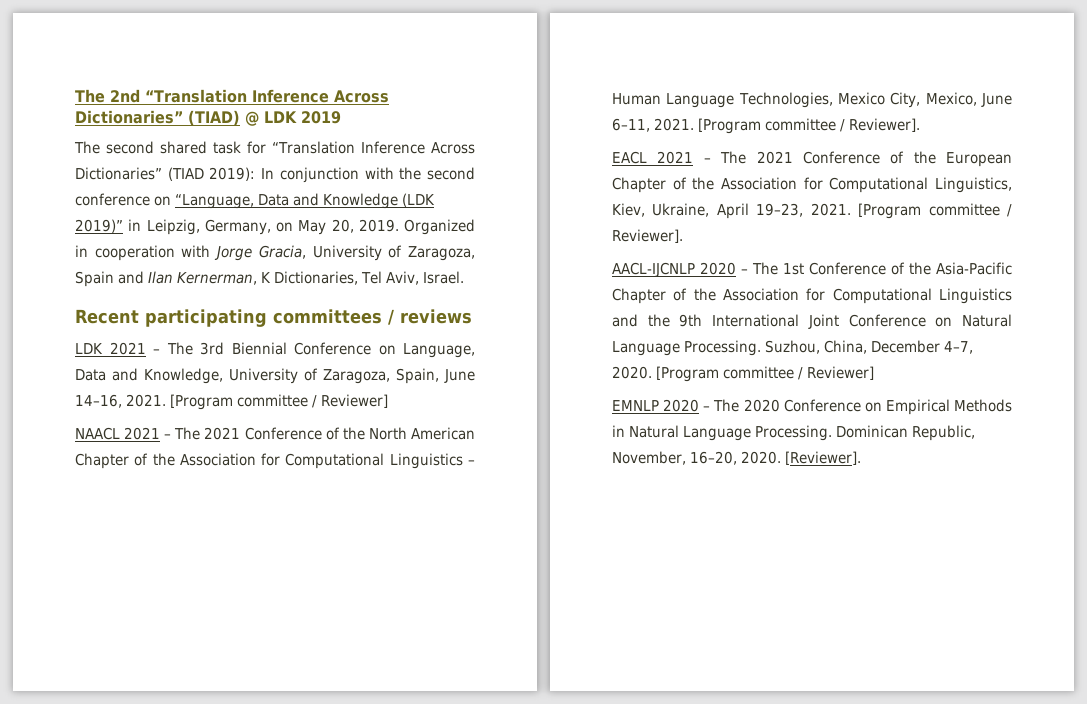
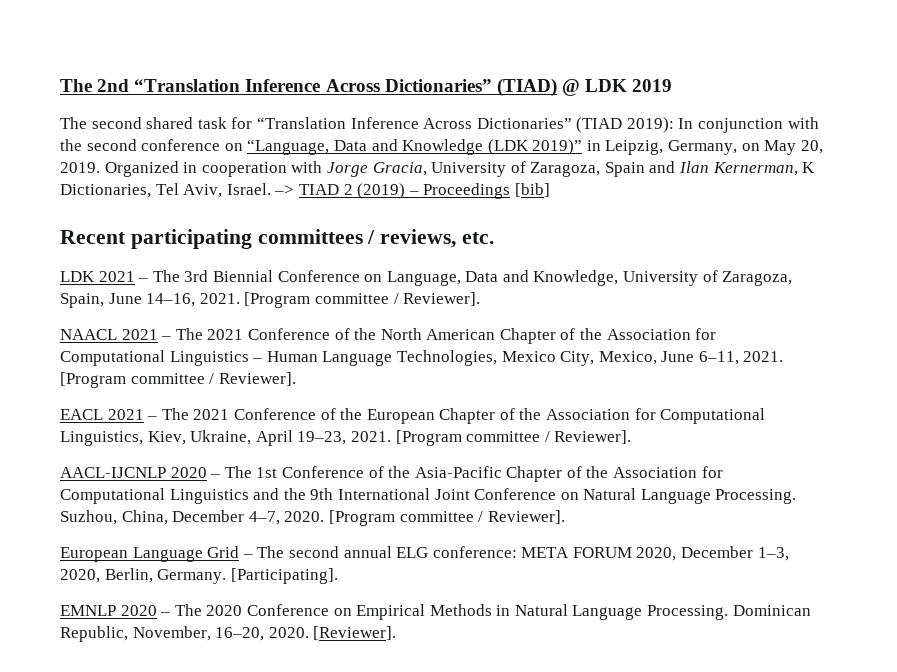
(465, 277) none -> [274,183,550,199] –> TIAD 2 (2019) – Proceedings [bib]
[400,309,472,324] reviews -> [380,229,495,248] reviews, etc.
[321,394,389,408] Reviewer] -> [403,292,481,306] Reviewer].
[807,366,875,380] Reviewer] -> [487,510,565,524] [60,546,789,562] [60,568,338,584] Reviewer]. // European Language Grid – The second annual ELG conference: META FORUM 2020, December 1–3, 2020, Berlin, Germany. [Participating].

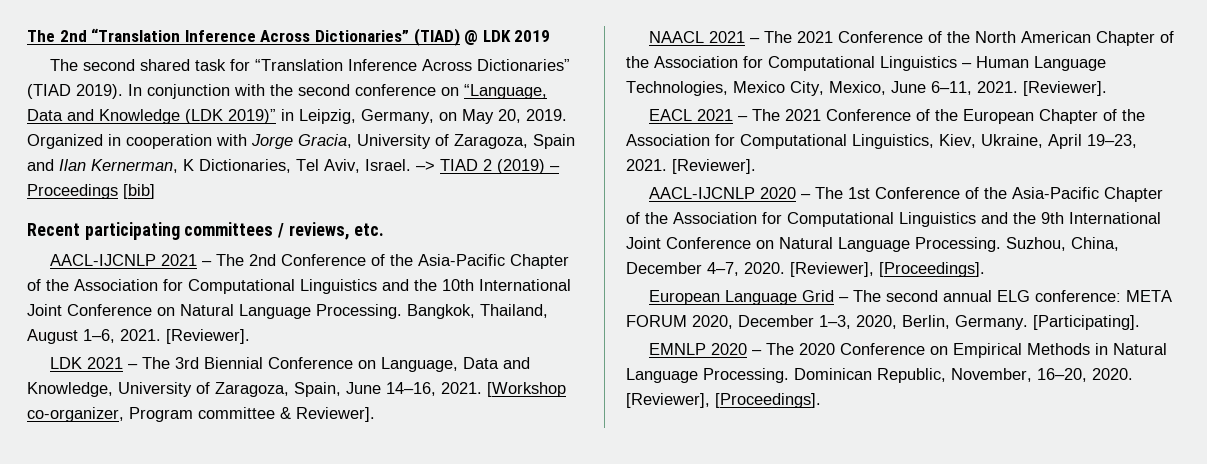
[626,117,674,133] 2019): -> [76,84,123,99] 2019).
(495, 238) none -> [49,254,569,269] [27,279,571,294] [27,304,548,319] [27,329,250,344] // AACL-IJCNLP 2021 – The 2nd Conference of the Asia-Pacific Chapter of the Association for Computational Linguistics and the 10th International Joint Conference on Natural Language Processing. Bangkok, Thailand, August 1–6, 2021. [Reviewer].
[244,292,399,308] [Program committee / -> [487,382,566,397] [27,407,291,422] [Workshop co-organizer, Program committee &
[60,372,296,388] [Program committee / Reviewer]. -> [1023,81,1107,96] [Reviewer].
[395,430,632,446] [Program committee / Reviewer]. -> [672,159,756,174] [Reviewer].
[328,510,565,526] [Program committee / Reviewer]. -> [790,262,985,277] [Reviewer], [Proceedings].
[313,626,397,640] [Reviewer]. -> [626,393,821,408] [Reviewer], [Proceedings].

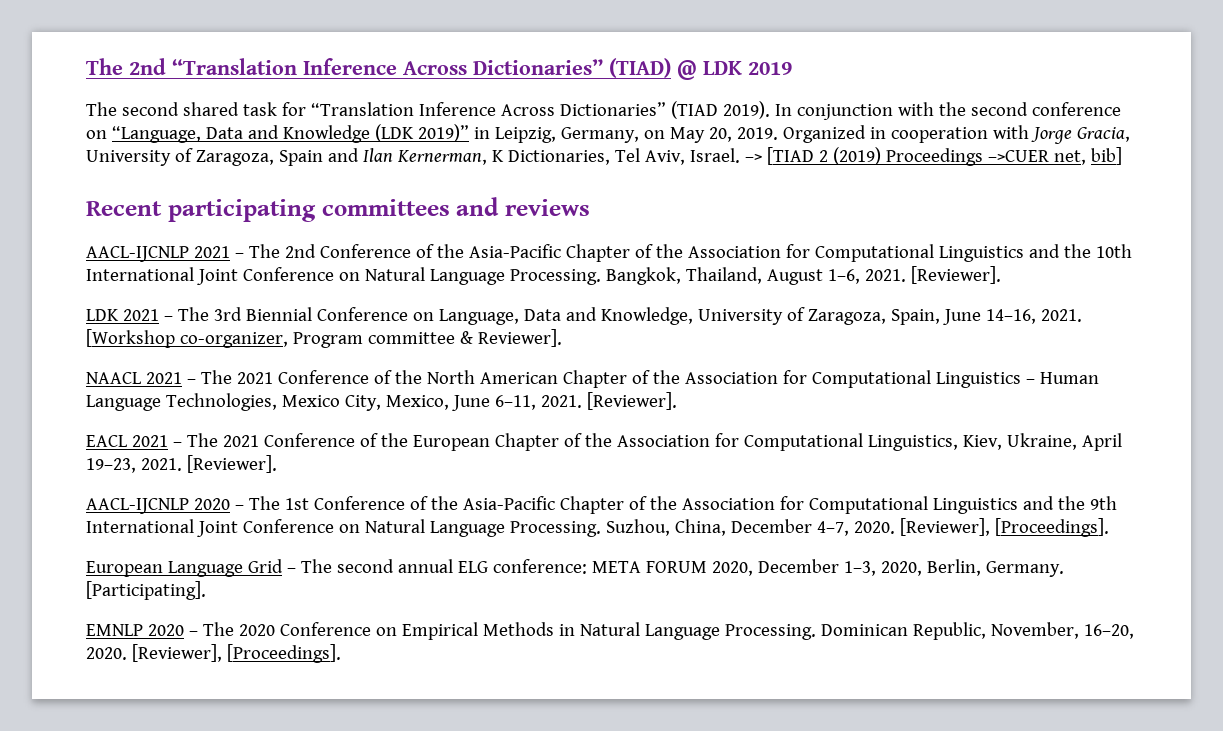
[440,159,478,171] TIAD -> [766,147,814,165] [TIAD
[550,166,560,171] [27,184,155,199] – Proceedings [bib] -> [885,147,1122,166] Proceedings –>CUER net, bib]
[277,222,384,240] / reviews, etc. -> [456,197,590,216] and reviews

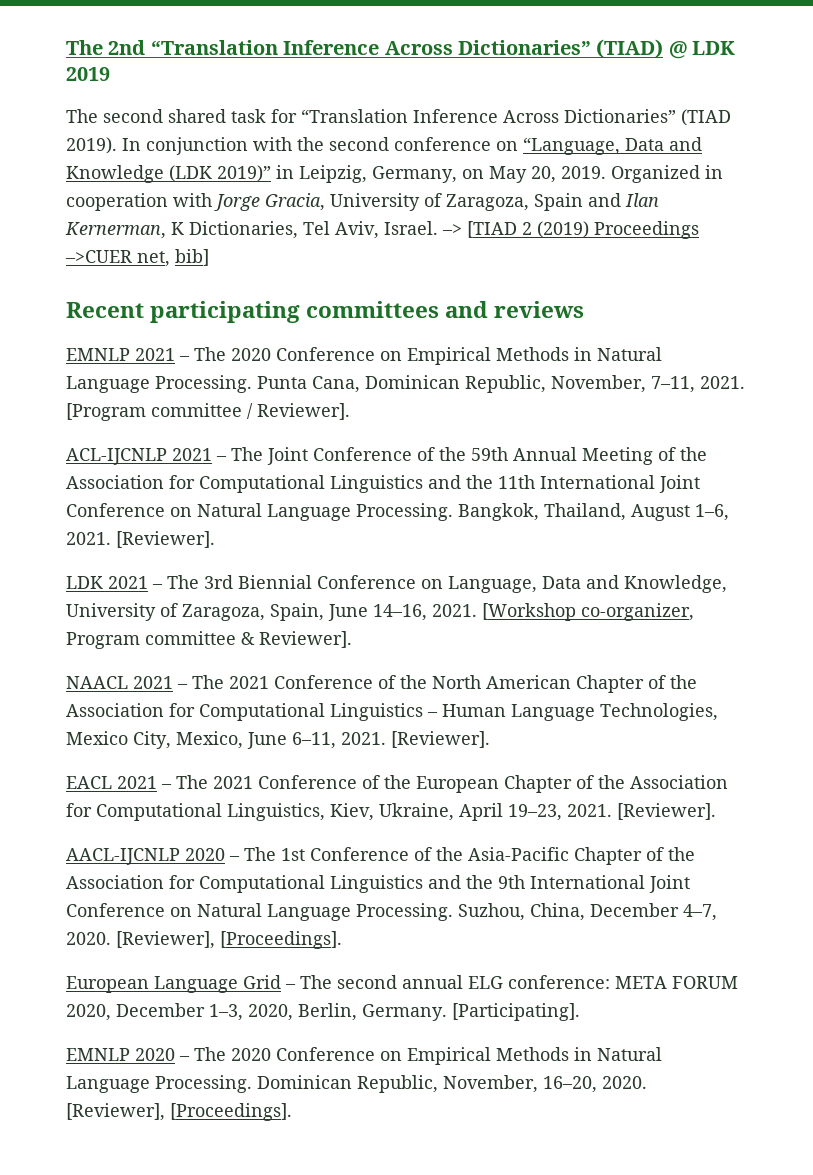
[86,244,1132,262] AACL-IJCNLP 2021 – The 2nd Conference of the Asia-Pacific Chapter of the Association for Computational Linguistics and the 10th -> [66,347,662,365] [66,375,745,393] [66,403,350,421] [66,447,707,465] [66,475,535,493] EMNLP 2021 – The 2020 Conference on Empirical Methods in Natural Language Processing. Punta Cana, Dominican Republic, November, 7–11, 2021. [Program committee / Reviewer]. // ACL-IJCNLP 2021 – The Joint Conference of the 59th Annual Meeting of the Association for Computational Linguistics and the 11th

